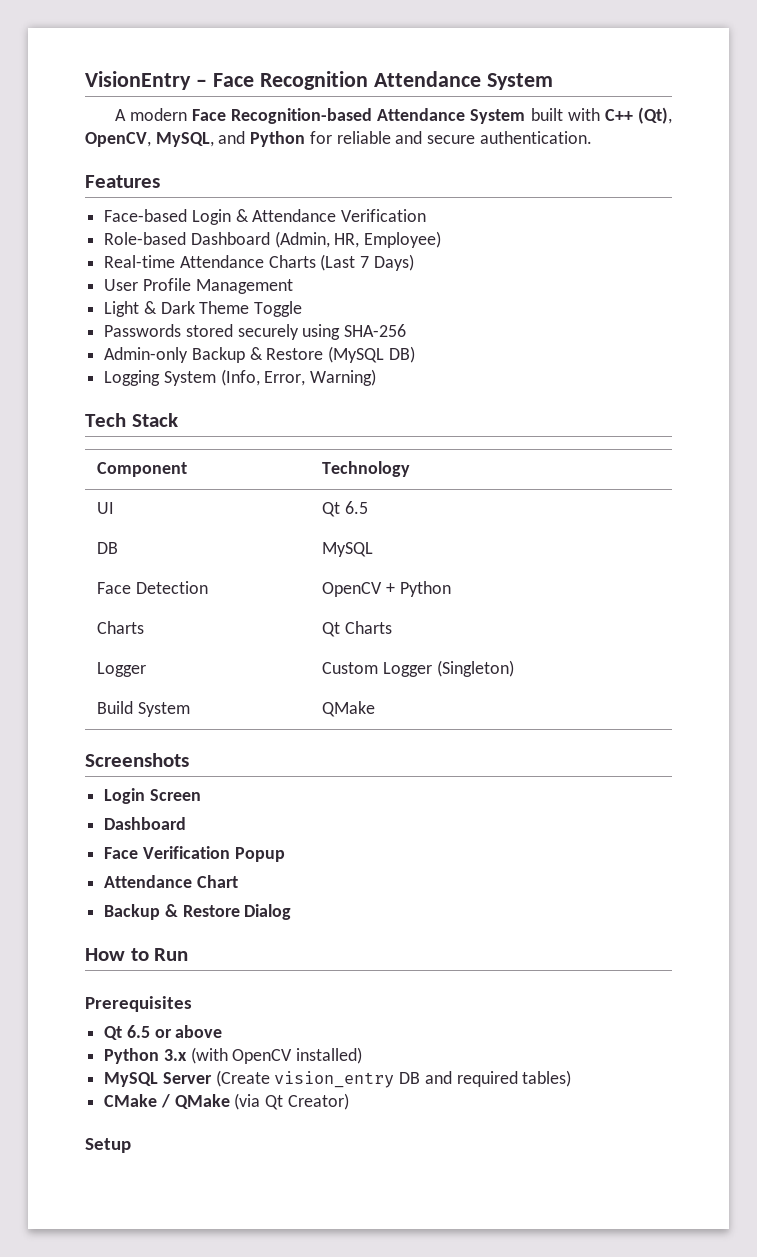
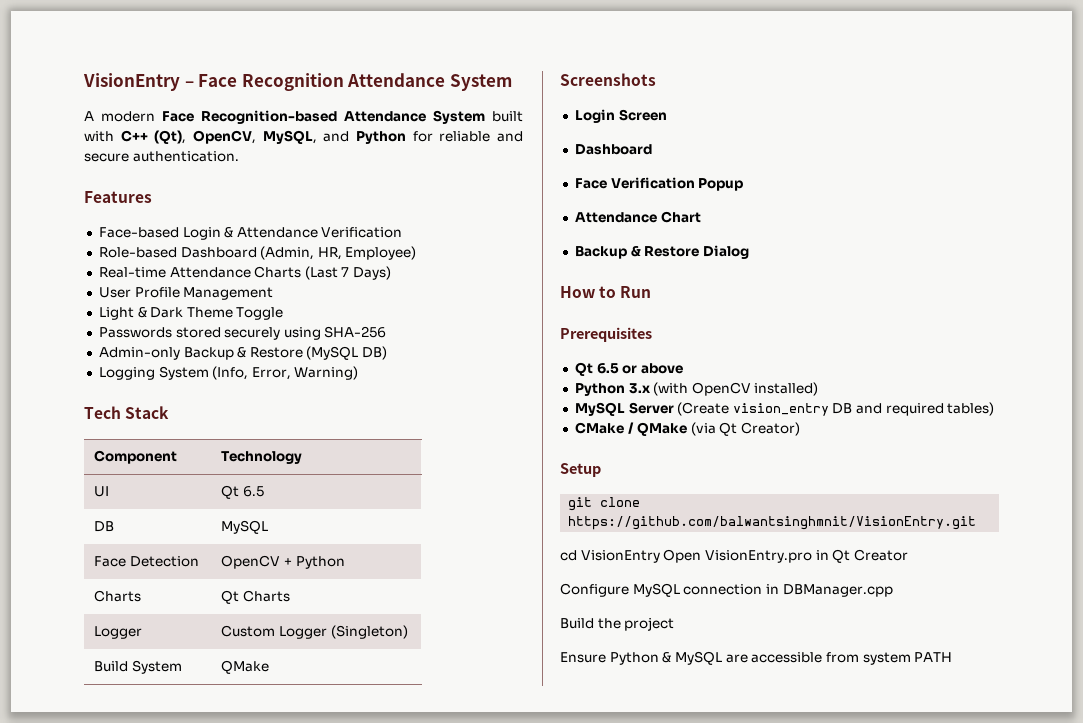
(131, 1145) none -> [568,497,641,511] [568,516,977,530] [560,549,908,563] [560,583,893,597] [560,617,675,631] [560,651,953,665] // git clone https://github.com/balwantsinghmnit/VisionEntry.git // cd VisionEntry Open VisionEntry.pro in Qt Creator // Configure MySQL connection in DBManager.cpp // Build the project // Ensure Python & MySQL are accessible from system PATH

